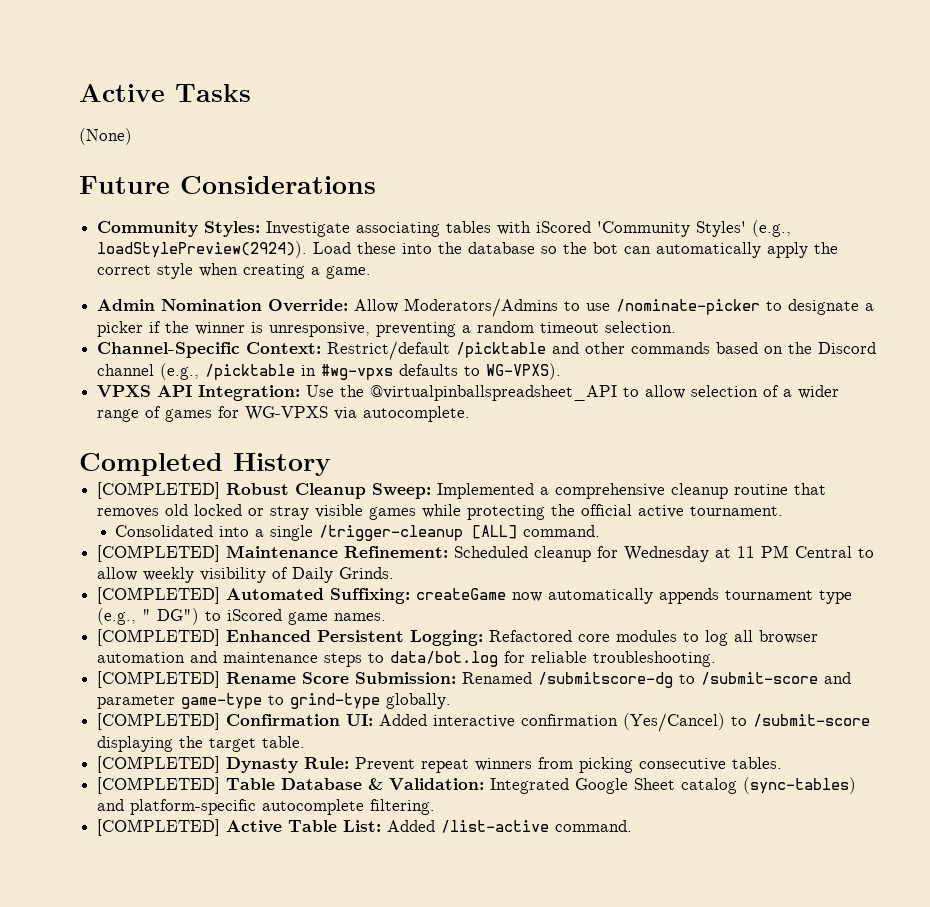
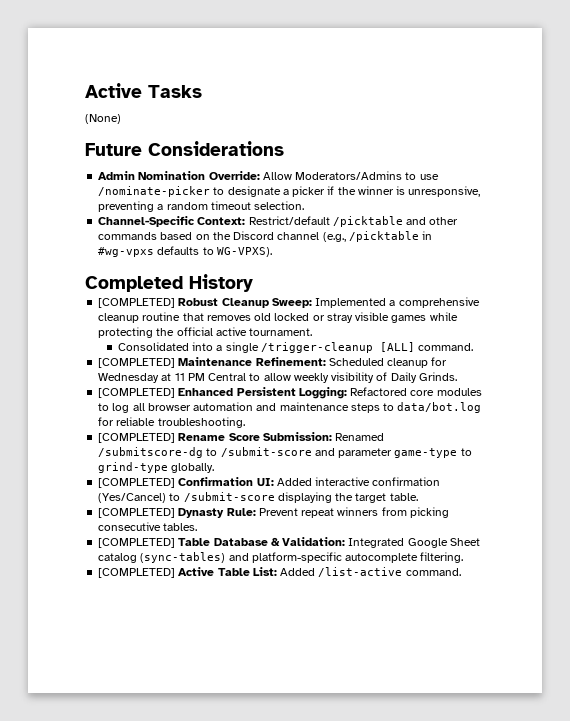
[97,220,792,237] [97,241,839,258] [97,263,372,279] // Community Styles: Investigate associating tables with iScored 'Community Styles' (e.g., loadStylePreview(2924)). Load these into the database so the bot can automatically apply the correct style when creating a game. -> (284, 148) none
[97,385,840,401] [97,406,471,422] // VPXS API Integration: Use the @virtualpinballspreadsheet_API to allow selection of a wider range of games for WG-VPXS via autocomplete. -> (272, 252) none
[97,587,853,604] [97,608,387,625] // [COMPLETED] Automated Suffixing: createGame now automatically appends tournament type (e.g., " DG") to iScored game names. -> (457, 376) none

